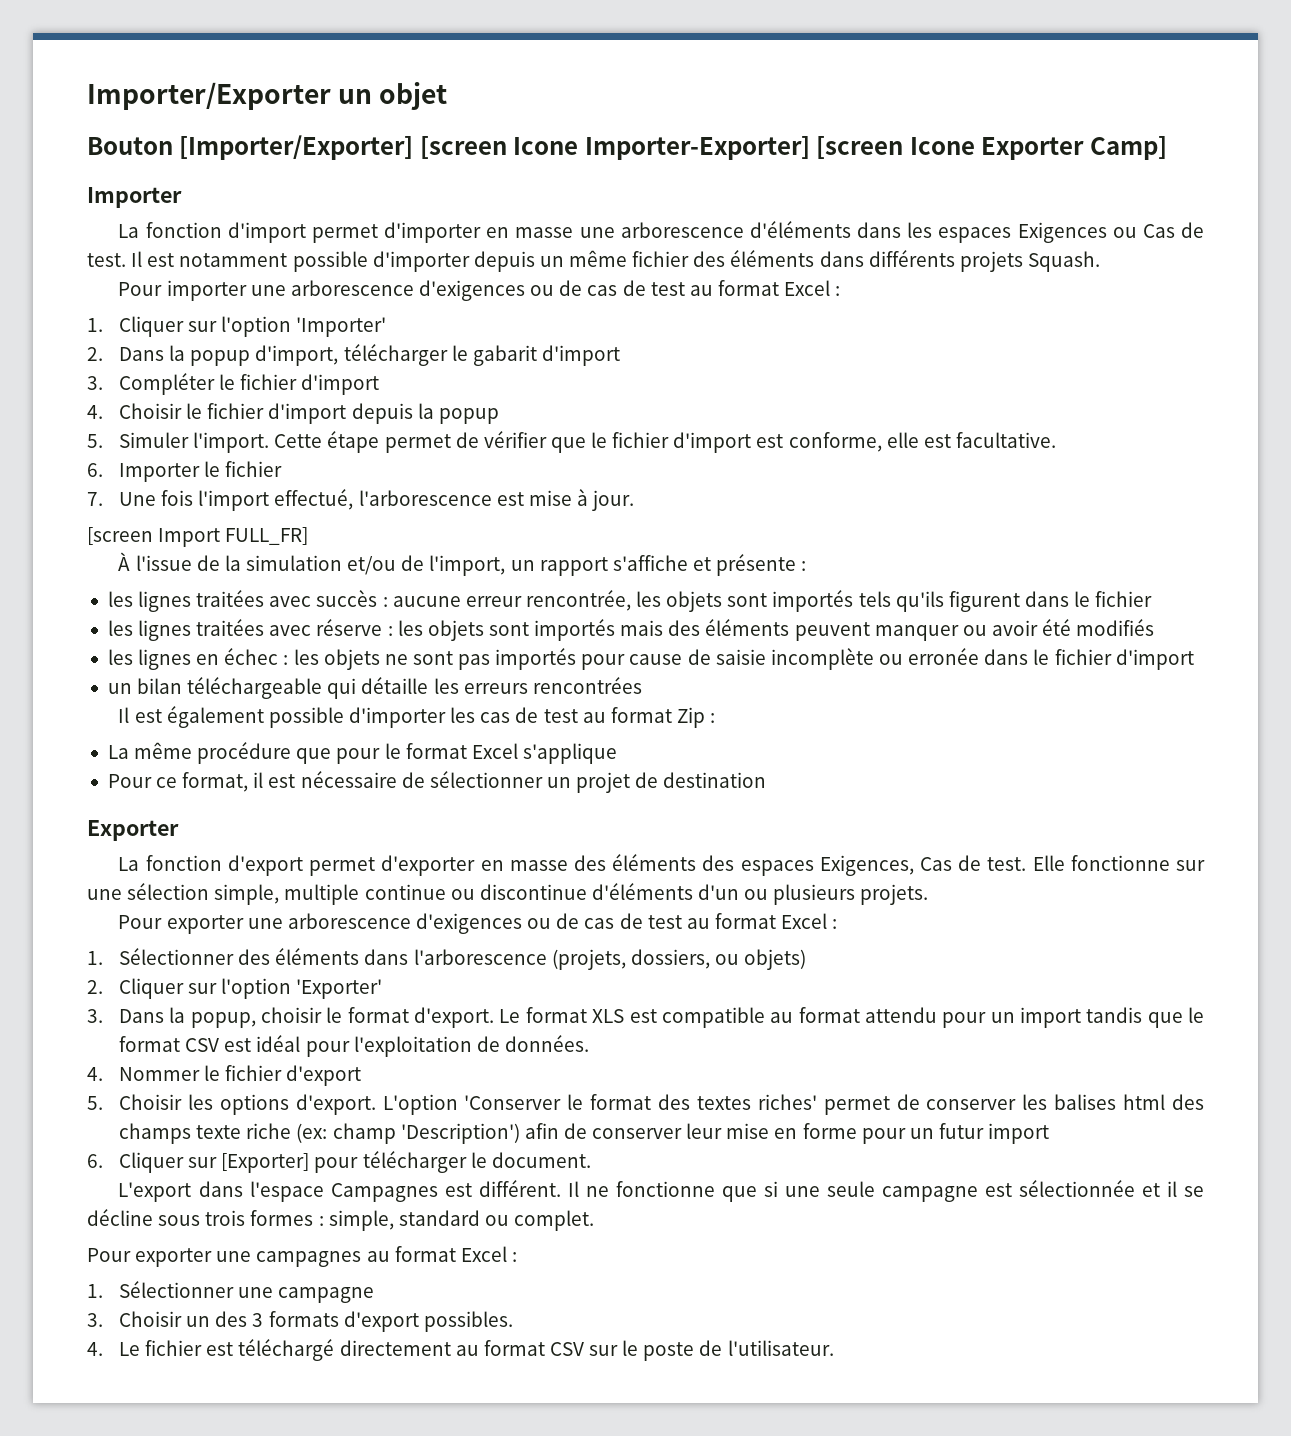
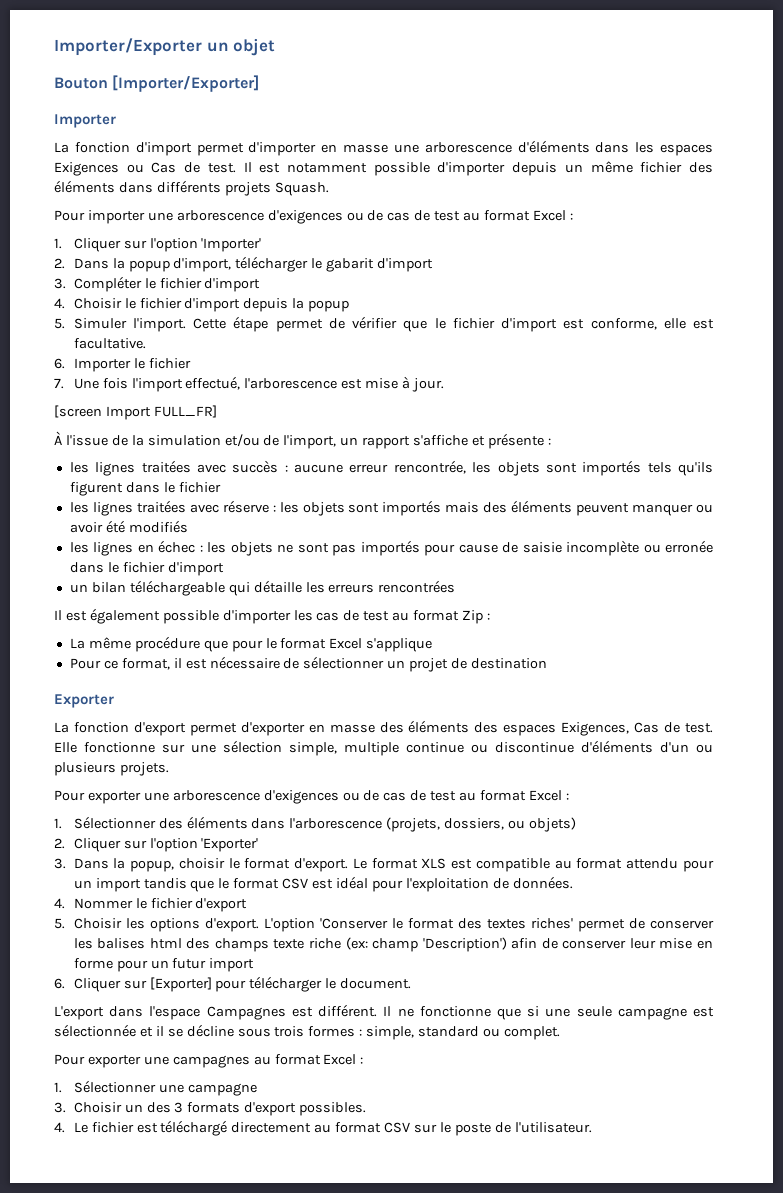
[419,136,1167,160] [screen Icone Importer-Exporter] [screen Icone Exporter Camp] -> (260, 83) none

